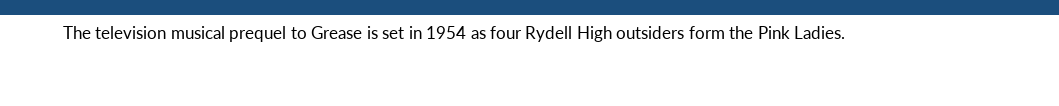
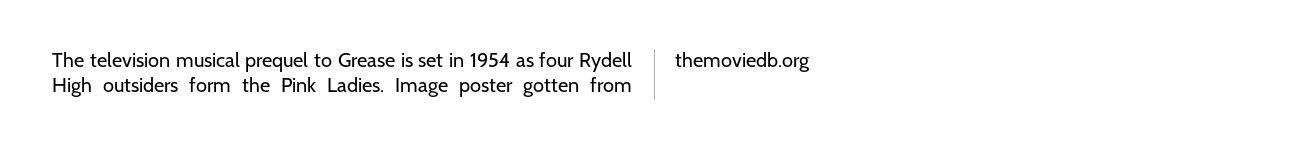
(846, 32) none -> [395,77,632,97] [675,52,810,72] Image poster gotten from themoviedb.org

